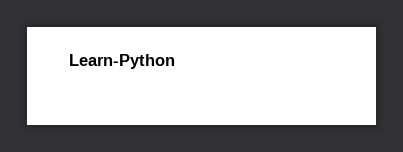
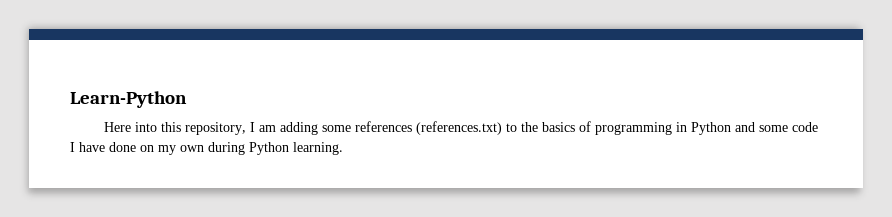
(175, 61) none -> [103,121,818,135] [70,142,343,155] // Here into this repository, I am adding some references (references.txt) to the basics of programming in Python and some code I have done on my own during Python learning.

